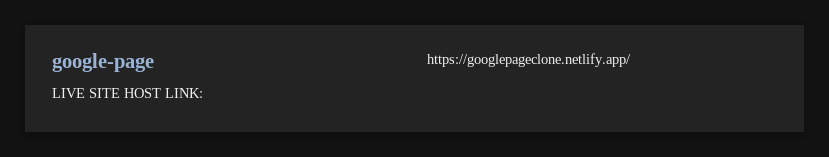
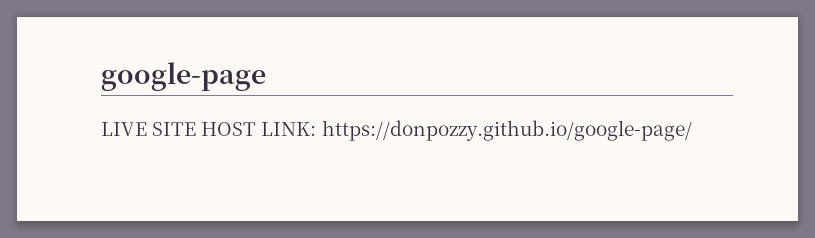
[427,53,631,67] https://googlepageclone.netlify.app/ -> [321,120,692,141] https://donpozzy.github.io/google-page/

